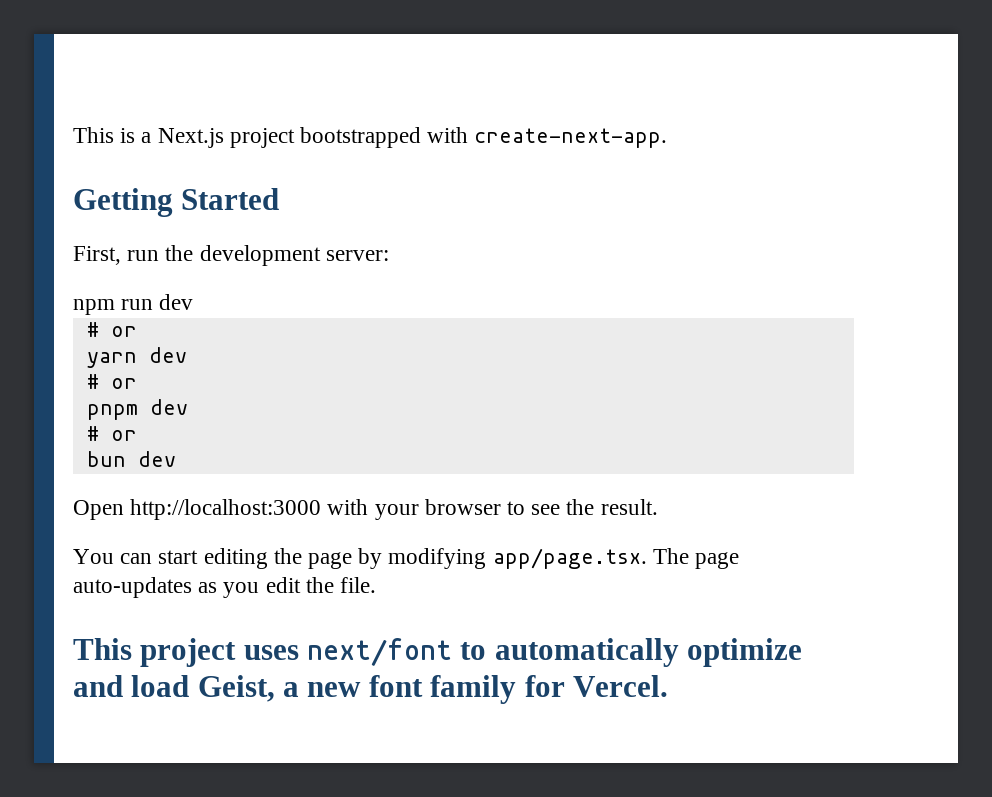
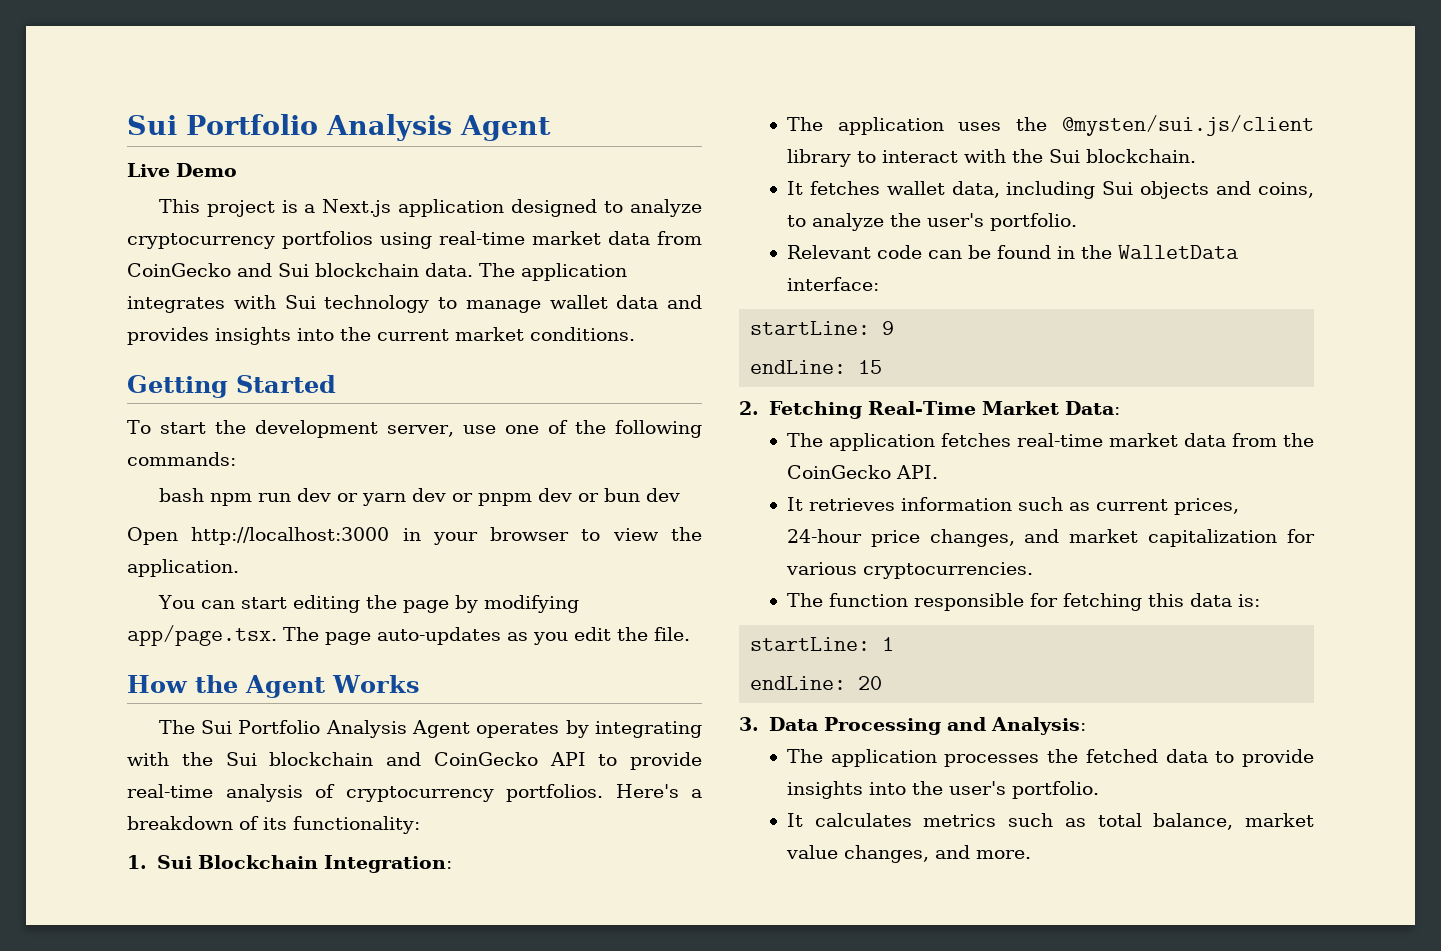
[73,127,668,148] [73,188,280,217] [73,245,389,266] This is a Next.js project bootstrapped with create-next-app. // Getting Started // First, run the development server: // -> [127,114,551,141] [127,163,237,177] [158,199,703,217] [127,231,702,249] [127,263,627,281] [127,295,702,313] [127,327,635,345] [127,375,336,398] [127,420,702,438] [127,452,236,466] [158,488,204,502] Sui Portfolio Analysis Agent // Live Demo // This project is a Next.js application designed to analyze cryptocurrency portfolios using real-time market data from CoinGecko and Sui blockchain data. The application integrates with Sui technology to manage wallet data and provides insights into the current market conditions. // Getting Started // To start the development server, use one of the following commands: // bash
[86,322,137,337] // # or // -> [336,493,358,502] or
[86,374,137,389] // # or // -> [451,493,473,502] or
[86,426,137,441] // # or // -> [577,493,599,502] or
[327,499,369,515] with -> [402,528,421,541] in
[531,499,658,515] see the result. -> [612,527,702,541] [127,559,239,577] view the application.
[73,638,803,667] [73,675,668,704] This project uses next/font to automatically optimize and load Geist, a new font family for Vercel. -> [127,675,420,698] [158,720,703,738] [127,752,702,770] [127,784,702,802] [127,816,420,834] [127,855,452,873] [786,115,1314,136] [786,149,1196,167] [786,181,1314,199] [786,213,1077,231] [786,245,1239,259] [786,277,879,291] [750,321,895,335] [750,360,883,374] [739,401,1121,419] [786,433,1314,451] [786,465,938,479] [786,497,1239,515] [786,529,1315,547] [785,562,1033,579] [786,593,1260,611] [750,637,895,651] [750,676,883,690] [739,717,1086,735] [786,749,1315,767] [786,781,1099,799] [786,813,1315,830] [785,845,1031,863] How the Agent Works // The Sui Portfolio Analysis Agent operates by integrating with the Sui blockchain and CoinGecko API to provide real-time analysis of cryptocurrency portfolios. Here's a breakdown of its functionality: // 1. Sui Blockchain Integration: // The application uses the @mysten/sui.js/client library to interact with the Sui blockchain. // It fetches wallet data, including Sui objects and coins, to analyze the user's portfolio. // Relevant code can be found in the WalletData interface: // startLine: 9 // endLine: 15 // 2. Fetching Real-Time Market Data: // The application fetches real-time market data from the CoinGecko API. // It retrieves information such as current prices, 24-hour price changes, and market capitalization for various cryptocurrencies. // The function responsible for fetching this data is: // startLine: 1 // endLine: 20 // 3. Data Processing and Analysis: // The application processes the fetched data to provide insights into the user's portfolio. // It calculates metrics such as total balance, market value changes, and more.

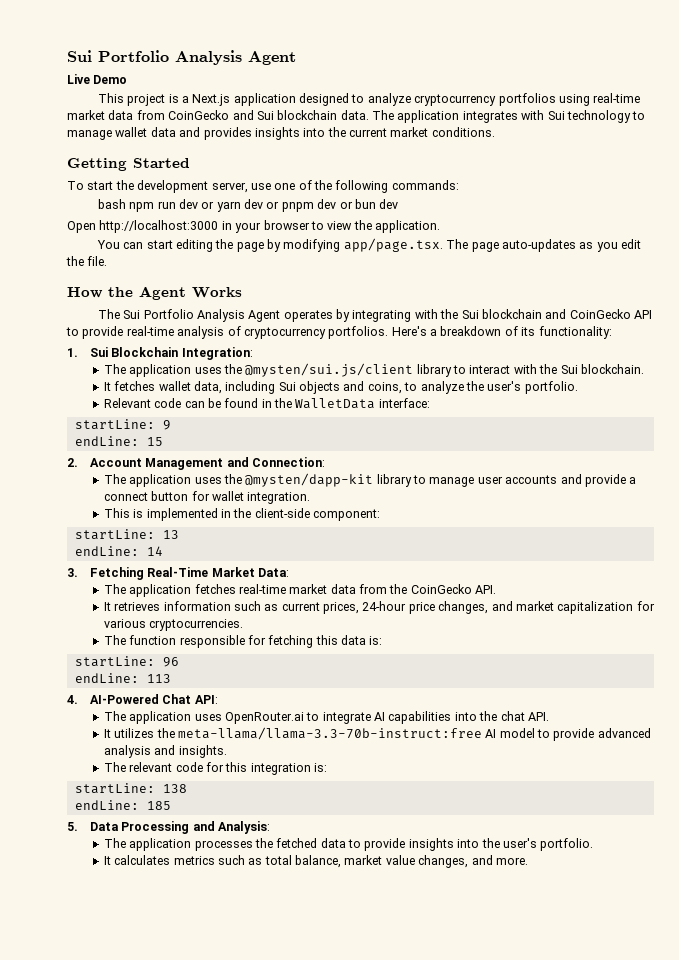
(759, 408) none -> [90,457,326,470] [103,473,637,487] [103,491,311,504] [103,508,381,521] [74,529,179,540] [74,546,163,556] [67,568,78,577] Account Management and Connection: // The application uses the @mysten/dapp-kit library to manage user accounts and provide a connect button for wallet integration. // This is implemented in the client-side component: // startLine: 13 // endLine: 14 // 3.
[882,637,895,651] [750,676,883,690] [739,717,759,731] 1 // endLine: 20 // 3. -> [162,657,179,667] [74,673,171,683] [67,694,218,704] [103,711,549,724] [103,727,651,741] [103,745,227,758] [103,762,328,775] [74,783,187,794] [74,800,171,810] [67,822,78,831] 96 // endLine: 113 // 4. AI-Powered Chat API: // The application uses OpenRouter.ai to integrate AI capabilities into the chat API. // It utilizes the meta-llama/llama-3.3-70b-instruct:free AI model to provide advanced analysis and insights. // The relevant code for this integration is: // startLine: 138 // endLine: 185 // 5.

